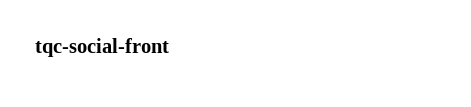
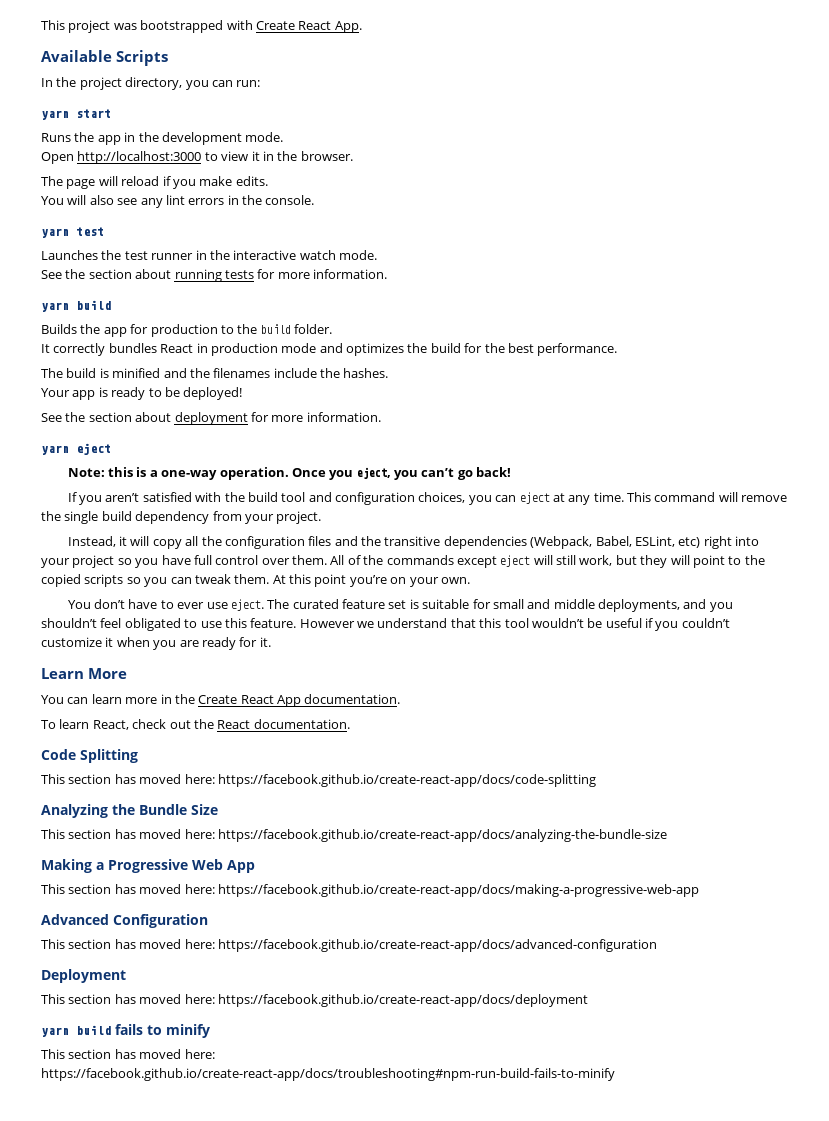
[35,38,169,57] tqc-social-front -> [41,20,362,33] [41,50,168,66] [41,77,261,90] [41,109,111,120] [41,132,284,145] [41,151,353,164] [41,176,268,189] [41,195,315,208] [41,227,104,238] [41,250,377,260] [41,269,387,282] [41,300,111,312] [41,324,332,337] [41,343,618,356] [41,368,389,378] [41,387,243,400] [41,412,381,425] [41,443,111,455] [67,467,512,480] [67,492,788,505] [41,511,322,524] [67,536,760,549] [41,555,765,568] [41,574,470,587] [67,599,733,612] [41,618,730,631] [41,637,271,650] [41,668,127,679] [41,694,401,707] [41,719,350,730] [41,749,138,763] [41,774,596,787] [41,804,218,818] [41,829,667,842] [41,859,255,873] [41,884,699,897] [41,914,208,928] [41,939,657,952] [41,969,126,983] [41,994,588,1007] [41,1024,210,1038] [41,1049,215,1059] [41,1068,615,1081] This project was bootstrapped with Create React App. // Available Scripts // In the project directory, you can run: // yarn start // Runs the app in the development mode. // Open http://localhost:3000 to view it in the browser. // The page will reload if you make edits. // You will also see any lint errors in the console. // yarn test // Launches the test runner in the interactive watch mode. // See the section about running tests for more information. // yarn build // Builds the app for production to the build folder. // It correctly bundles React in production mode and optimizes the build for the best performance. // The build is minified and the filenames include the hashes. // Your app is ready to be deployed! // See the section about deployment for more information. // yarn eject // Note: this is a one-way operation. Once you eject, you can’t go back! // If you aren’t satisfied with the build tool and configuration choices, you can eject at any time. This command will remove the single build dependency from your project. // Instead, it will copy all the configuration files and the transitive dependencies (Webpack, Babel, ESLint, etc) right into your project so you have full control over them. All of the commands except eject will still work, but they will point to the copied scripts so you can tweak them. At this point you’re on your own. // You don’t have to ever use eject. The curated feature set is suitable for small and middle deployments, and you shouldn’t feel obligated to use this feature. However we understand that this tool wouldn’t be useful if you couldn’t customize it when you are ready for it. // Learn More // You can learn more in the Create React App documentation. // To learn React, check out the React documentation. // Code Splitting // This section has moved here: https://facebook.github.io/create-react-app/docs/code-splitting // Analyzing the Bundle Size // This section has moved here: https://facebook.github.io/create-react-app/docs/analyzing-the-bundle-size // Making a Progressive Web App // This section has moved here: https://facebook.github.io/create-react-app/docs/making-a-progressive-web-app // Advanced Configuration // This section has moved here: https://facebook.github.io/create-react-app/docs/advanced-configuration // Deployment // This section has moved here: https://facebook.github.io/create-react-app/docs/deployment // yarn build fails to minify // This section has moved here: https://facebook.github.io/create-react-app/docs/troubleshooting#npm-run-build-fails-to-minify

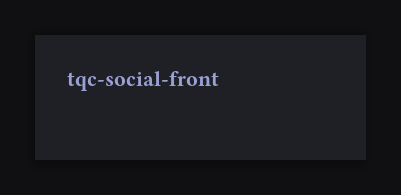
[41,20,362,33] [41,50,168,66] [41,77,261,90] [41,109,111,120] [41,132,284,145] [41,151,353,164] [41,176,268,189] [41,195,315,208] [41,227,104,238] [41,250,377,260] [41,269,387,282] [41,300,111,312] [41,324,332,337] [41,343,618,356] [41,368,389,378] [41,387,243,400] [41,412,381,425] [41,443,111,455] [67,467,512,480] [67,492,788,505] [41,511,322,524] [67,536,760,549] [41,555,765,568] [41,574,470,587] [67,599,733,612] [41,618,730,631] [41,637,271,650] [41,668,127,679] [41,694,401,707] [41,719,350,730] [41,749,138,763] [41,774,596,787] [41,804,218,818] [41,829,667,842] [41,859,255,873] [41,884,699,897] [41,914,208,928] [41,939,657,952] [41,969,126,983] [41,994,588,1007] [41,1024,210,1038] [41,1049,215,1059] [41,1068,615,1081] This project was bootstrapped with Create React App. // Available Scripts // In the project directory, you can run: // yarn start // Runs the app in the development mode. // Open http://localhost:3000 to view it in the browser. // The page will reload if you make edits. // You will also see any lint errors in the console. // yarn test // Launches the test runner in the interactive watch mode. // See the section about running tests for more information. // yarn build // Builds the app for production to the build folder. // It correctly bundles React in production mode and optimizes the build for the best performance. // The build is minified and the filenames include the hashes. // Your app is ready to be deployed! // See the section about deployment for more information. // yarn eject // Note: this is a one-way operation. Once you eject, you can’t go back! // If you aren’t satisfied with the build tool and configuration choices, you can eject at any time. This command will remove the single build dependency from your project. // Instead, it will copy all the configuration files and the transitive dependencies (Webpack, Babel, ESLint, etc) right into your project so you have full control over them. All of the commands except eject will still work, but they will point to the copied scripts so you can tweak them. At this point you’re on your own. // You don’t have to ever use eject. The curated feature set is suitable for small and middle deployments, and you shouldn’t feel obligated to use this feature. However we understand that this tool wouldn’t be useful if you couldn’t customize it when you are ready for it. // Learn More // You can learn more in the Create React App documentation. // To learn React, check out the React documentation. // Code Splitting // This section has moved here: https://facebook.github.io/create-react-app/docs/code-splitting // Analyzing the Bundle Size // This section has moved here: https://facebook.github.io/create-react-app/docs/analyzing-the-bundle-size // Making a Progressive Web App // This section has moved here: https://facebook.github.io/create-react-app/docs/making-a-progressive-web-app // Advanced Configuration // This section has moved here: https://facebook.github.io/create-react-app/docs/advanced-configuration // Deployment // This section has moved here: https://facebook.github.io/create-react-app/docs/deployment // yarn build fails to minify // This section has moved here: https://facebook.github.io/create-react-app/docs/troubleshooting#npm-run-build-fails-to-minify -> [67,71,219,91] tqc-social-front

